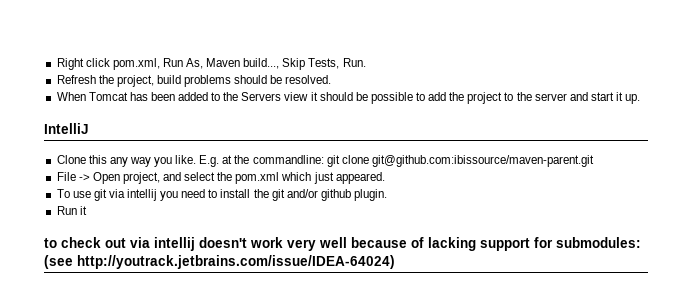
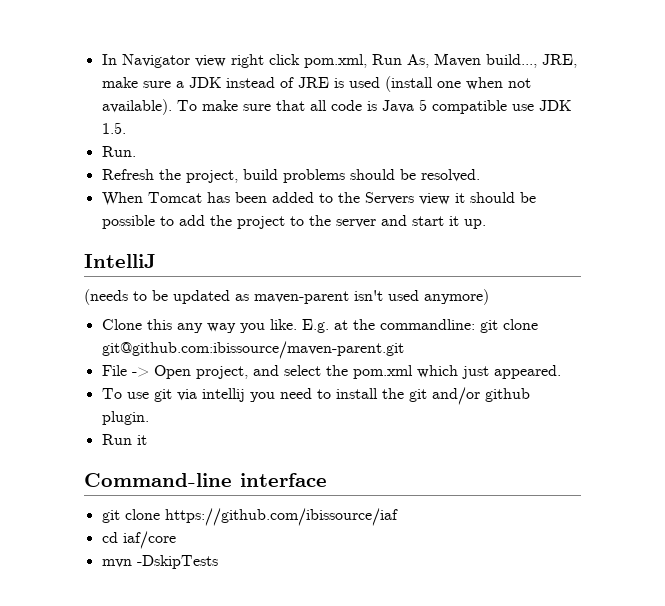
[56,58,84,70] Right -> [101,54,264,68] In Navigator view right
[282,58,340,70] Skip Tests, -> [541,54,577,68] [101,76,531,92] [101,99,571,115] [101,122,126,134] JRE, make sure a JDK instead of JRE is used (install one when not available). To make sure that all code is Java 5 compatible use JDK 1.5. //
(89, 128) none -> [84,289,489,305] // (needs to be updated as maven-parent isn't used anymore)
[44,237,641,251] [44,255,395,269] to check out via intellij doesn't work very well because of lacking support for submodules: (see http://youtrack.jetbrains.com/issue/IDEA-64024) -> [84,473,327,487] [101,508,398,526] [101,531,176,549] [101,555,218,569] Command-line interface // git clone https://github.com/ibissource/iaf // cd iaf/core // mvn -DskipTests

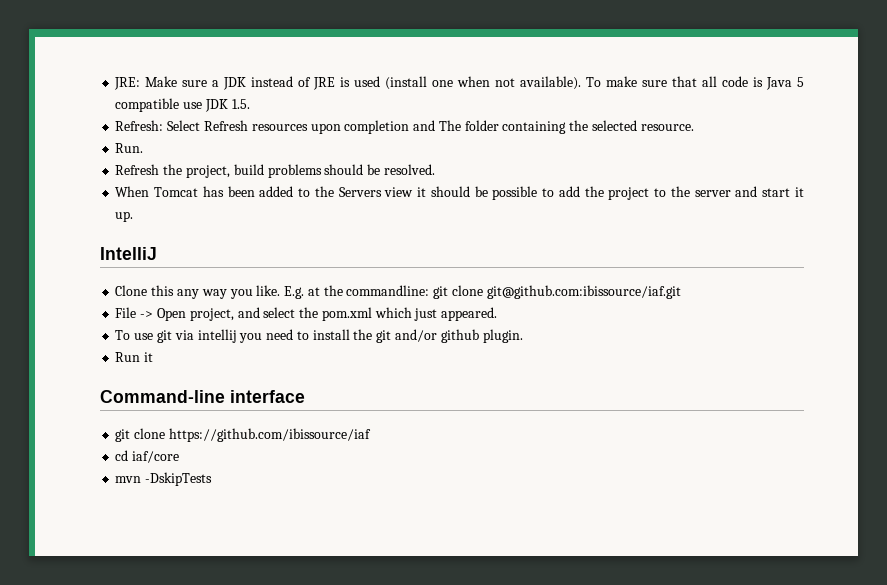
[101,53,577,68] [101,77,138,88] In Navigator view right click pom.xml, Run As, Maven build..., JRE, make -> [114,76,178,90] JRE: Make
(126, 128) none -> [115,120,694,134] // Refresh: Select Refresh resources upon completion and The folder containing the selected resource.
[84,289,489,305] // (needs to be updated as maven-parent isn't used anymore) -> (157, 253) none
[101,341,404,359] git@github.com:ibissource/maven-parent.git -> [486,285,681,299] git@github.com:ibissource/iaf.git

